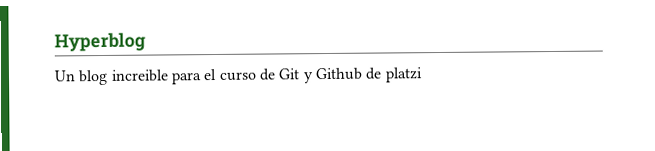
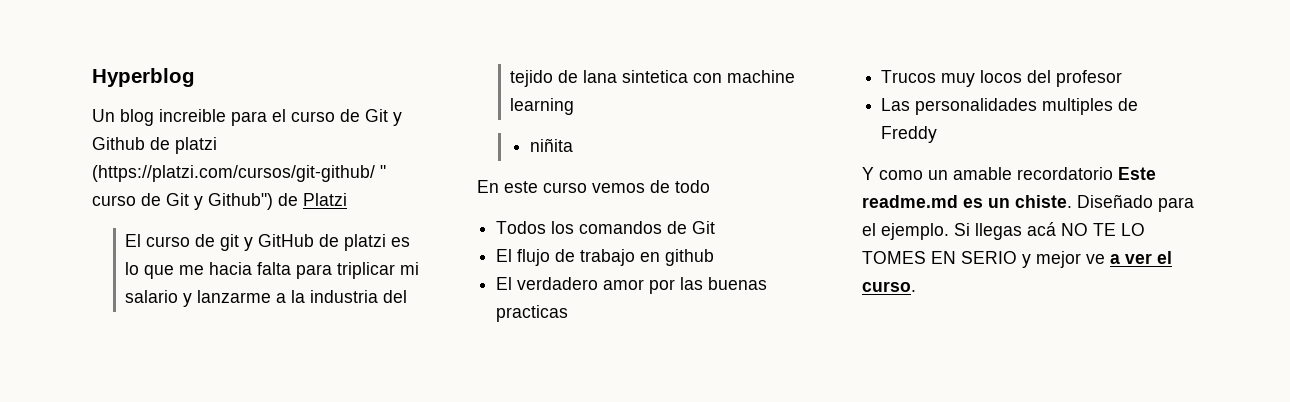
(423, 75) none -> [92,165,386,182] [92,193,347,210] [125,234,411,251] [125,262,420,279] [125,290,408,307] [510,70,796,87] [510,98,575,115] [529,138,573,152] [477,180,710,193] [496,221,716,234] [496,249,715,266] [496,277,768,294] [496,305,569,322] [881,70,1123,87] [881,98,1139,115] [881,126,938,143] [862,167,1156,180] [862,194,1194,212] [862,222,1145,240] [862,251,1172,268] [862,281,916,292] (https://platzi.com/cursos/git-github/ " curso de Git y Github") de Platzi // El curso de git y GitHub de platzi es lo que me hacia falta para triplicar mi salario y lanzarme a la industria del tejido de lana sintetica con machine learning // niñita // En este curso vemos de todo // Todos los comandos de Git // El flujo de trabajo en github // El verdadero amor por las buenas practicas // Trucos muy locos del profesor // Las personalidades multiples de Freddy // Y como un amable recordatorio Este readme.md es un chiste. Diseñado para el ejemplo. Si llegas acá NO TE LO TOMES EN SERIO y mejor ve a ver el curso.

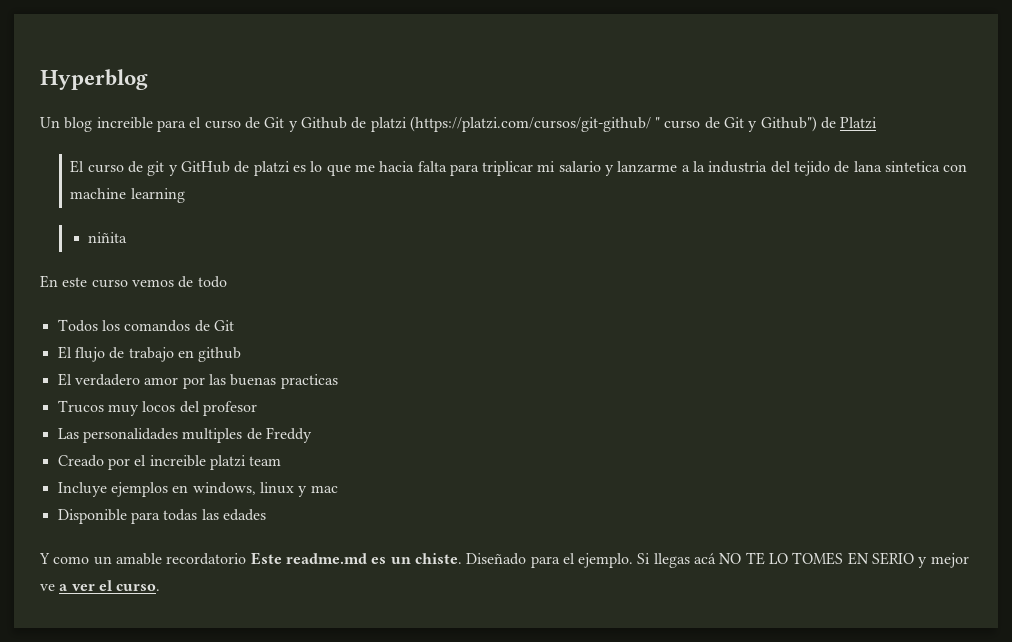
(938, 134) none -> [57,455,282,470] [57,482,338,497] [57,509,266,524] // Creado por el increible platzi team // Incluye ejemplos en windows, linux y mac // Disponible para todas las edades

